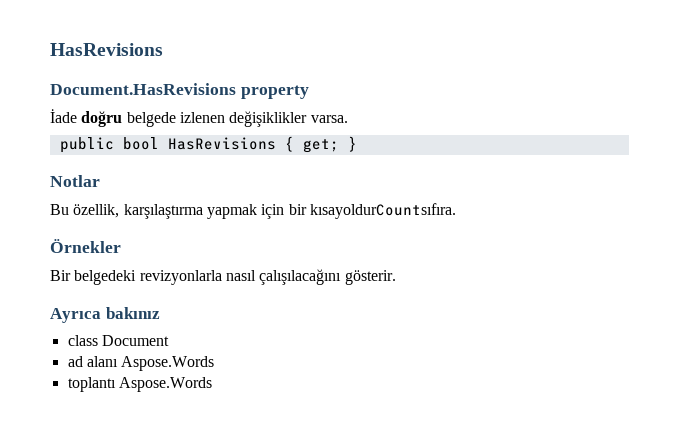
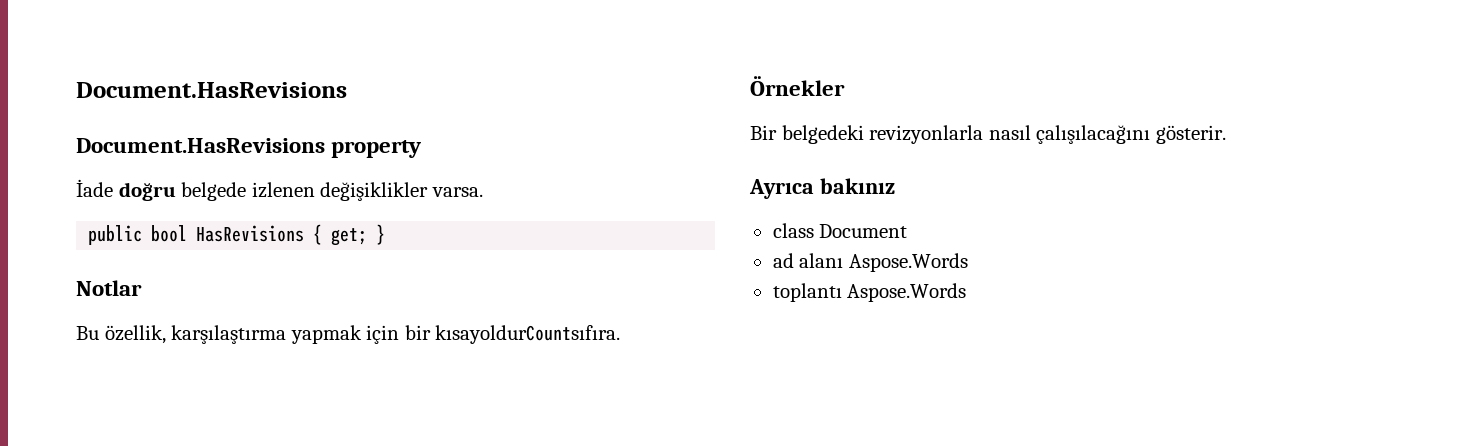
[50,43,163,56] HasRevisions -> [76,82,347,98] Document.HasRevisions

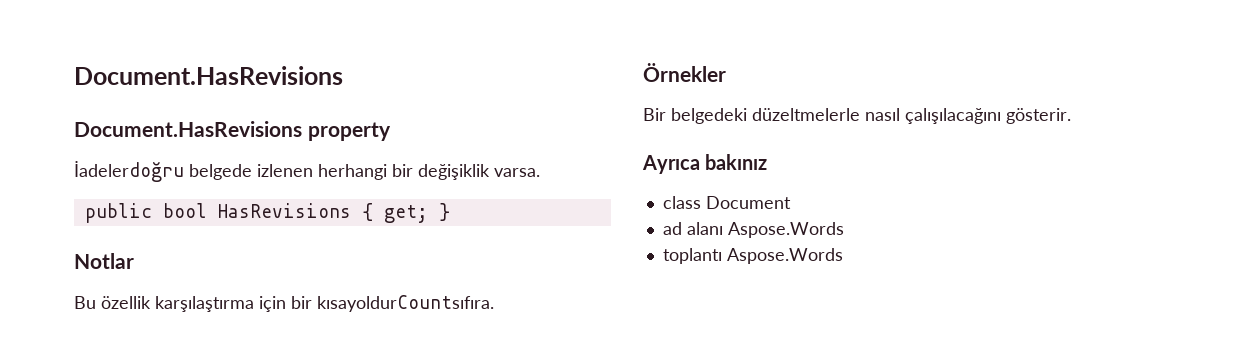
[76,179,429,201] İade doğru belgede izlenen değişiklikler -> [74,161,490,182] İadelerdoğru belgede izlenen herhangi bir değişiklik
[104,325,362,344] özellik, karşılaştırma yapmak -> [101,296,254,312] özellik karşılaştırma
[869,125,984,144] revizyonlarla -> [752,108,860,121] düzeltmelerle

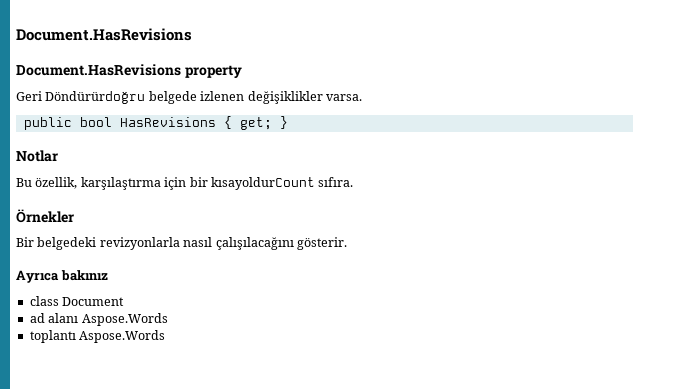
[74,161,490,182] İadelerdoğru belgede izlenen herhangi bir değişiklik -> [16,91,323,104] Geri Döndürürdoğru belgede izlenen değişiklikler
[101,296,151,309] özellik -> [35,177,78,189] özellik,
[317,295,494,312] kısayoldurCountsıfıra. -> [210,177,354,190] kısayoldurCount sıfıra.
[752,108,860,121] düzeltmelerle -> [99,237,180,250] revizyonlarla

